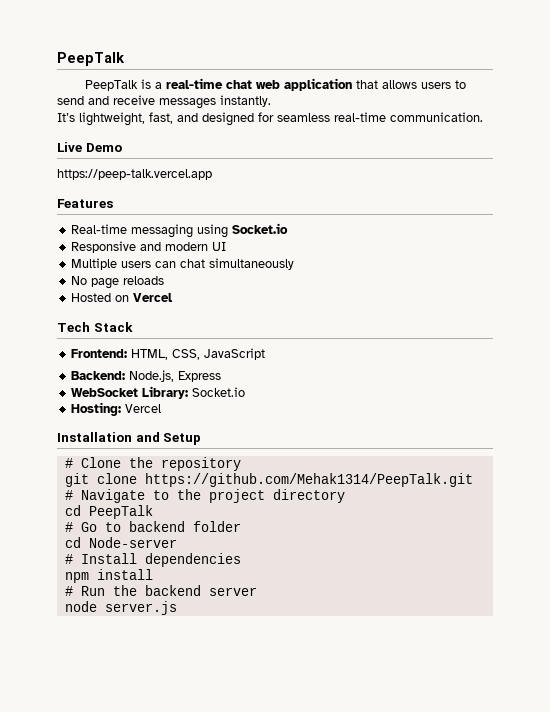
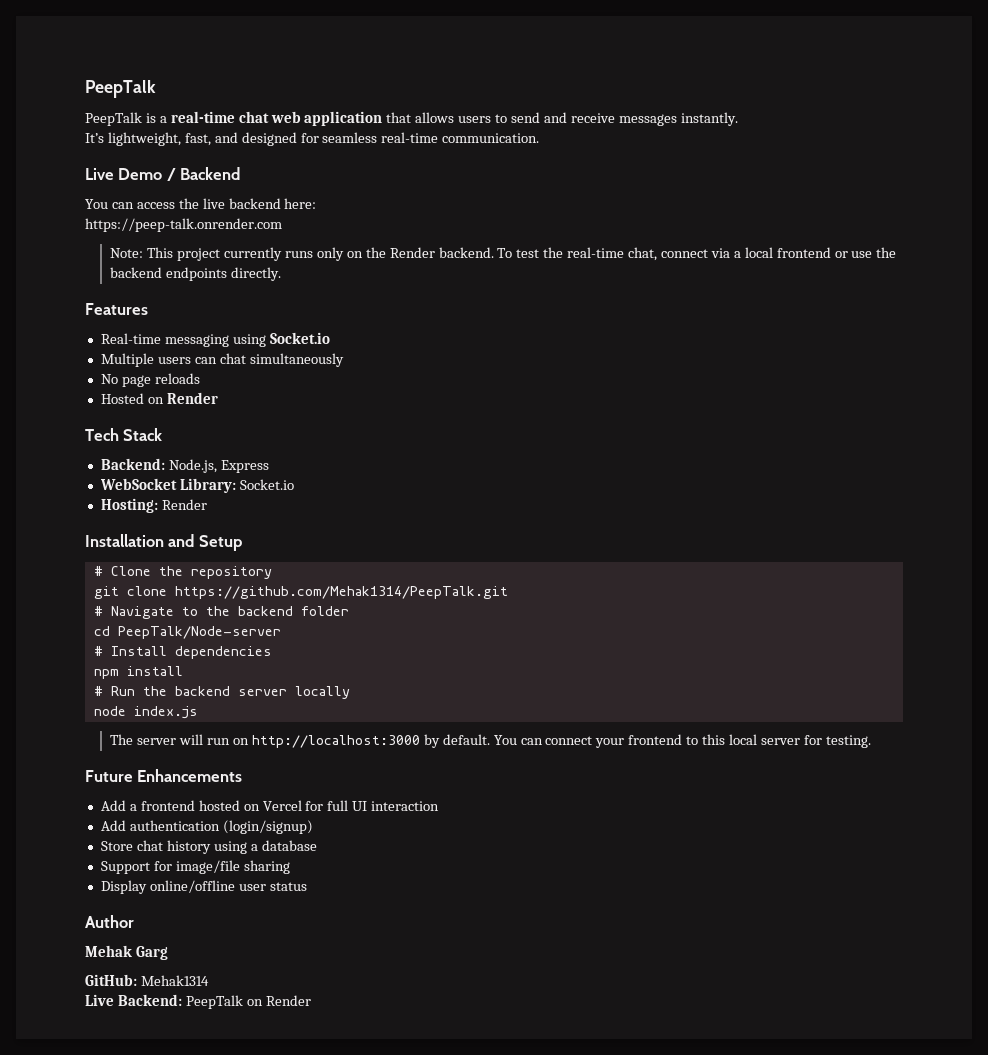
[57,169,212,180] // https://peep-talk.vercel.app -> [166,167,241,181] [85,198,317,209] [85,218,282,232] [110,247,897,261] [110,267,282,281] / Backend // You can access the live backend here: // https://peep-talk.onrender.com // Note: This project currently runs only on the Render backend. To test the real-time chat, connect via a local frontend or use the backend endpoints directly.
[71,241,227,253] // Responsive and modern UI -> (330, 338) none
[133,293,174,302] Vercel -> [166,392,218,404] Render
[71,348,266,360] // Frontend: HTML, CSS, JavaScript -> (163, 434) none
[125,404,162,413] Vercel -> [161,499,207,510] Render
[208,489,345,503] [64,505,153,519] [64,522,121,532] project directory // cd PeepTalk // # Go to -> (230, 611) none
[88,537,177,548] Node-server -> [117,626,281,639] PeepTalk/Node-server
(257, 591) none -> [294,686,350,699] locally
[104,601,177,615] server.js -> [133,706,198,719] [110,734,871,748] [85,769,243,782] [100,800,440,811] [100,820,313,834] [100,840,317,854] [100,860,290,874] [100,880,307,894] [85,915,134,928] [85,945,168,960] [85,974,209,986] [85,994,311,1009] index.js // The server will run on http://localhost:3000 by default. You can connect your frontend to this local server for testing. // Future Enhancements // Add a frontend hosted on Vercel for full UI interaction // Add authentication (login/signup) // Store chat history using a database // Support for image/file sharing // Display online/offline user status // Author // Mehak Garg // GitHub: Mehak1314 // Live Backend: PeepTalk on Render

